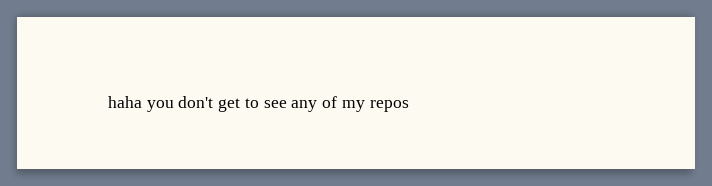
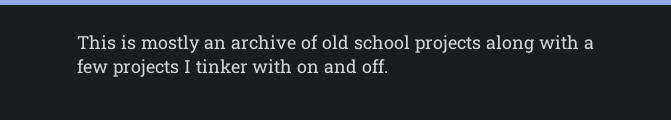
[108,96,409,112] haha you don't get to see any of my repos -> [77,35,594,53] [77,59,389,77] This is mostly an archive of old school projects along with a few projects I tinker with on and off.

